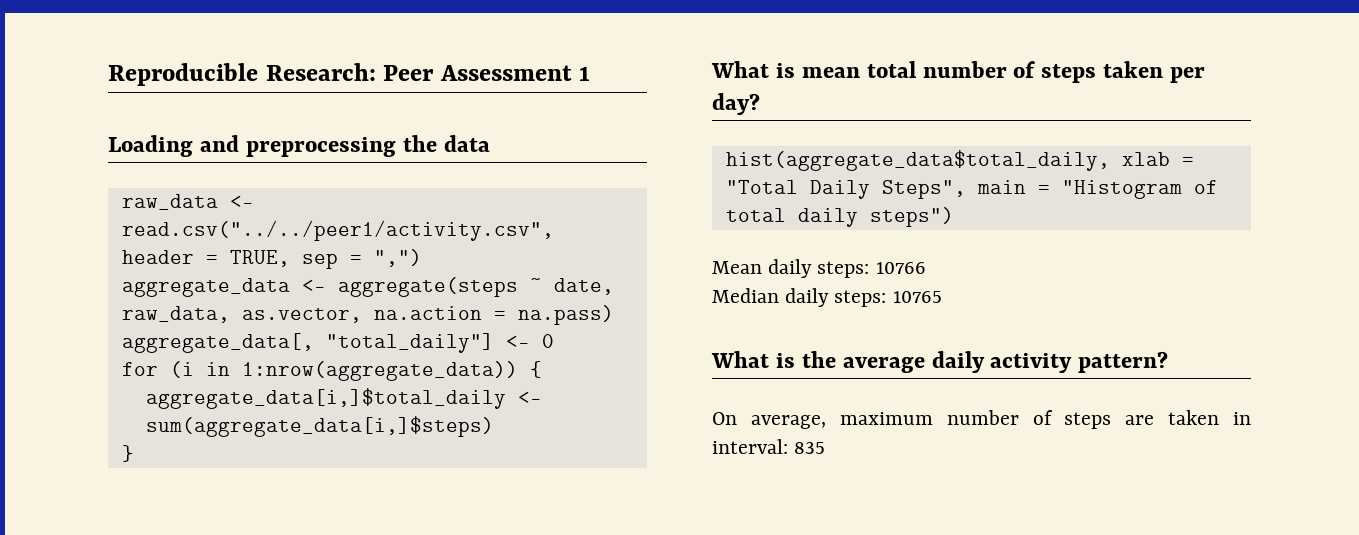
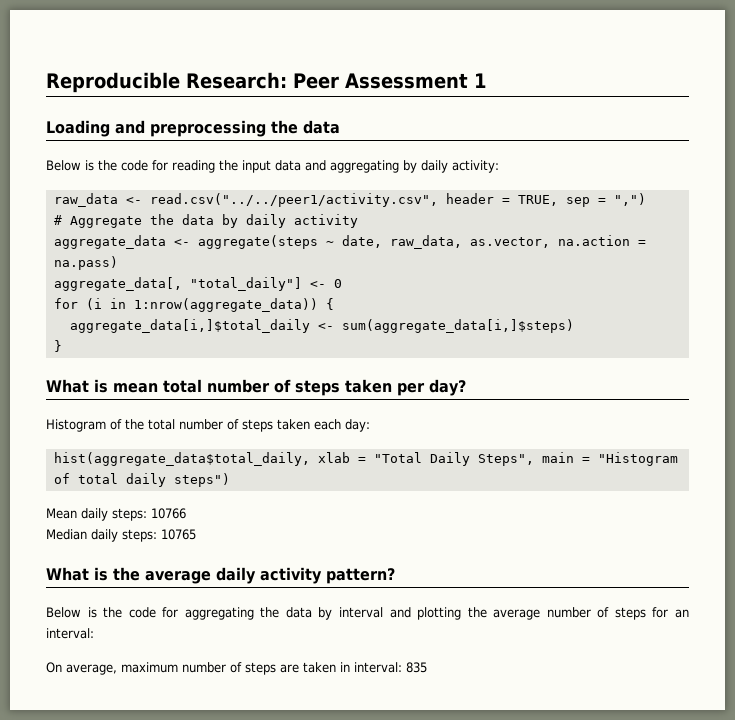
(490, 143) none -> [46,160,499,173] // Below is the code for reading the input data and aggregating by daily activity:
(422, 258) none -> [53,214,358,228] // # Aggregate the data by daily activity
(760, 104) none -> [46,419,370,432] // Histogram of the total number of steps taken each day:
(1169, 362) none -> [46,607,689,620] [46,628,94,639] // Below is the code for aggregating the data by interval and plotting the average number of steps for an interval:

